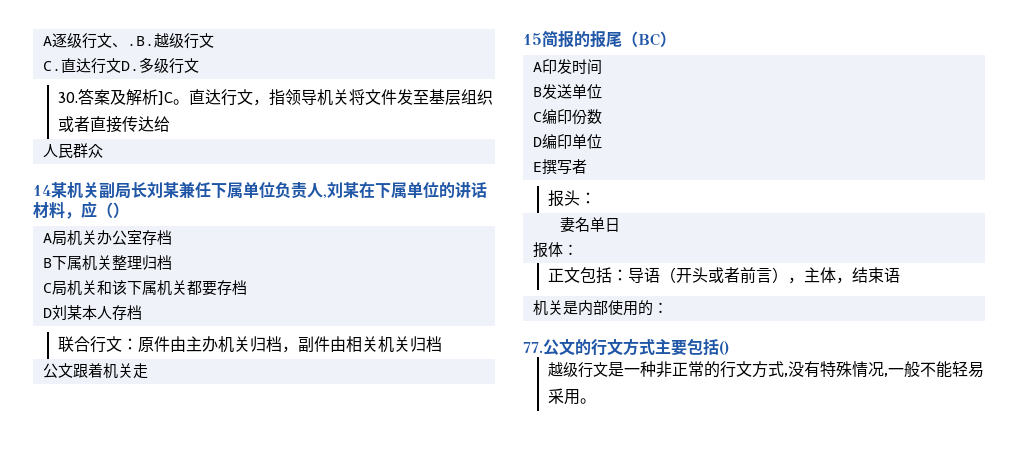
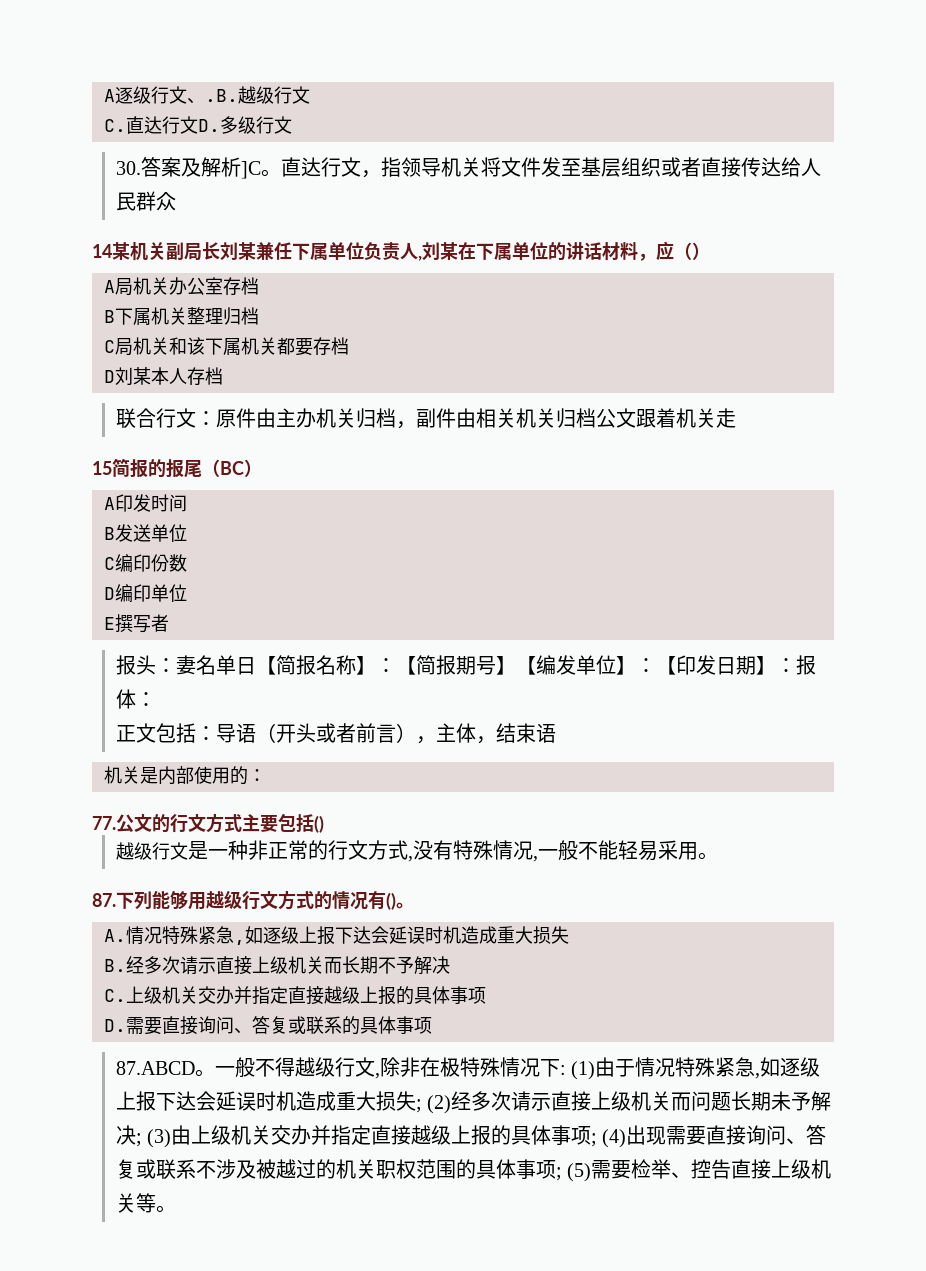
(171, 124) // -> (801, 167) none
(443, 344) // -> (596, 418) none
(597, 198) // -> (176, 665) none
(620, 225) // -> [255,655,796,675] 【简报名称】：【简报期号】【编发单位】：【印发日期】：
(597, 401) none -> [92,890,414,910] [104,926,569,945] [104,956,450,975] [104,986,486,1005] [104,1016,432,1035] [115,1057,821,1080] [115,1091,832,1114] [115,1125,827,1148] [115,1159,832,1182] [115,1193,176,1213] // 87.下列能够用越级行文方式的情况有()。 // A.情况特殊紧急,如逐级上报下达会延误时机造成重大损失 // B.经多次请示直接上级机关而长期不予解决 // C.上级机关交办并指定直接越级上报的具体事项 // D.需要直接询问、答复或联系的具体事项 // 87.ABCD。一般不得越级行文,除非在极特殊情况下: (1)由于情况特殊紧急,如逐级上报下达会延误时机造成重大损失; (2)经多次请示直接上级机关而问题长期未予解决; (3)由上级机关交办并指定直接越级上报的具体事项; (4)出现需要直接询问、答复或联系不涉及被越过的机关职权范围的具体事项; (5)需要检举、控告直接上级机关等。

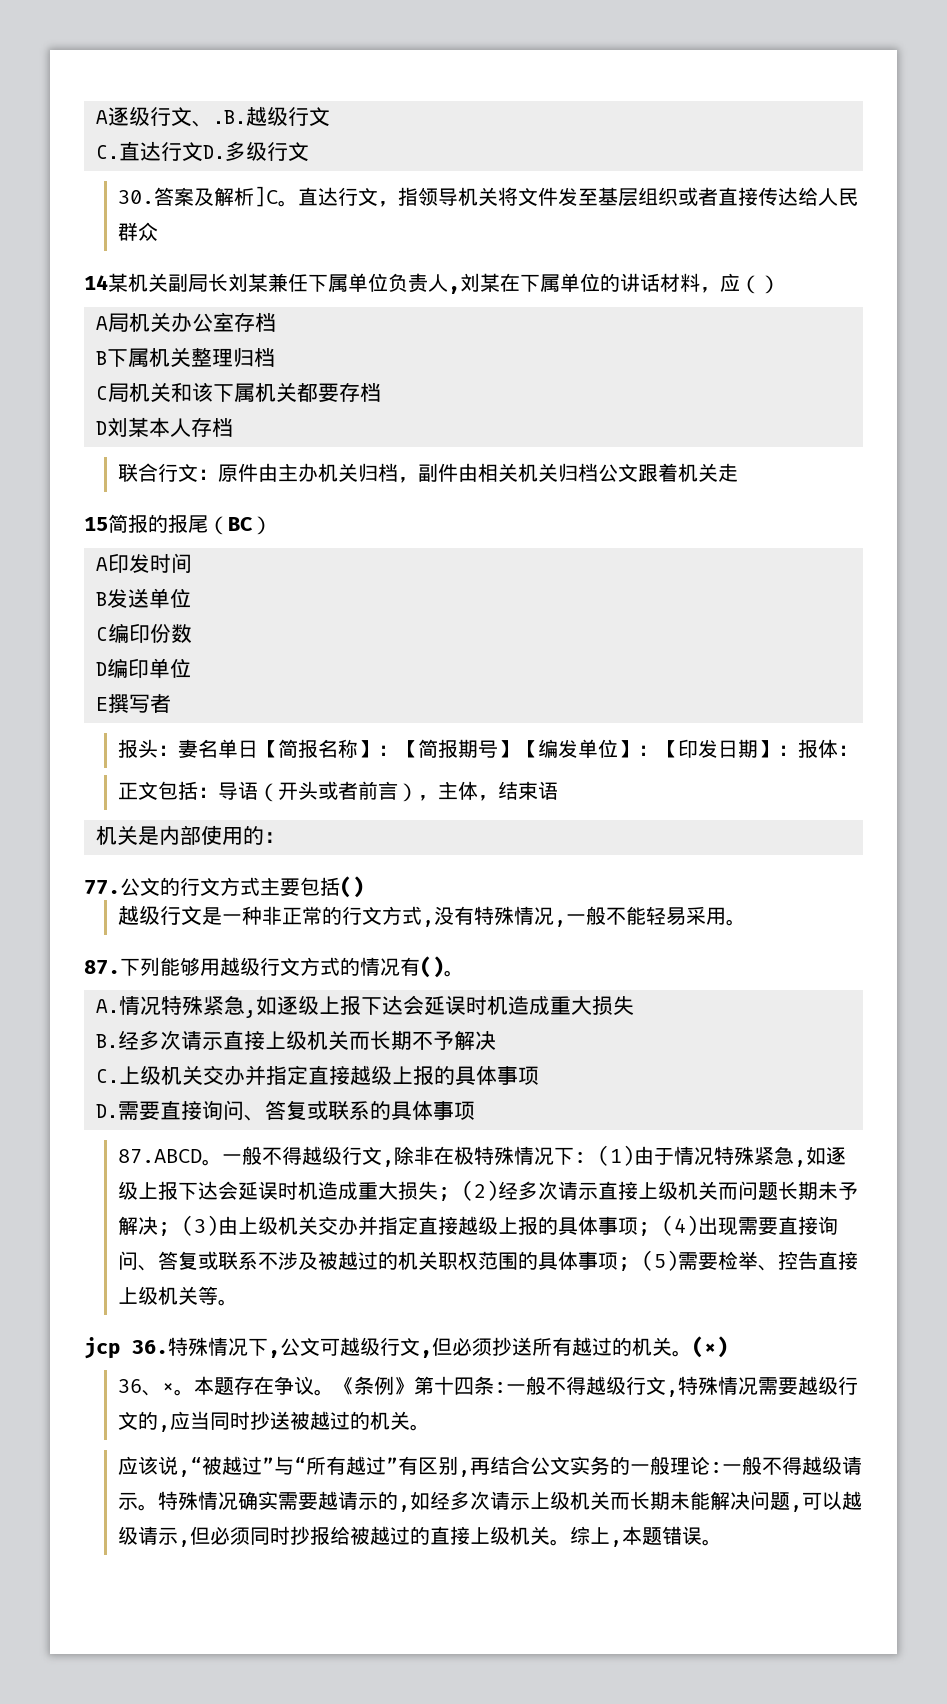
(176, 1209) none -> [84,1336,728,1359] [117,1376,858,1397] [117,1411,430,1432] [117,1456,862,1477] [117,1491,862,1512] [117,1526,722,1547] // jcp 36.特殊情况下,公文可越级行文,但必须抄送所有越过的机关。(×) // 36、×。本题存在争议。《条例》第十四条:一般不得越级行文,特殊情况需要越级行文的,应当同时抄送被越过的机关。 // 应该说,“被越过”与“所有越过”有区别,再结合公文实务的一般理论:一般不得越级请示。特殊情况确实需要越请示的,如经多次请示上级机关而长期未能解决问题,可以越级请示,但必须同时抄报给被越过的直接上级机关。综上,本题错误。

